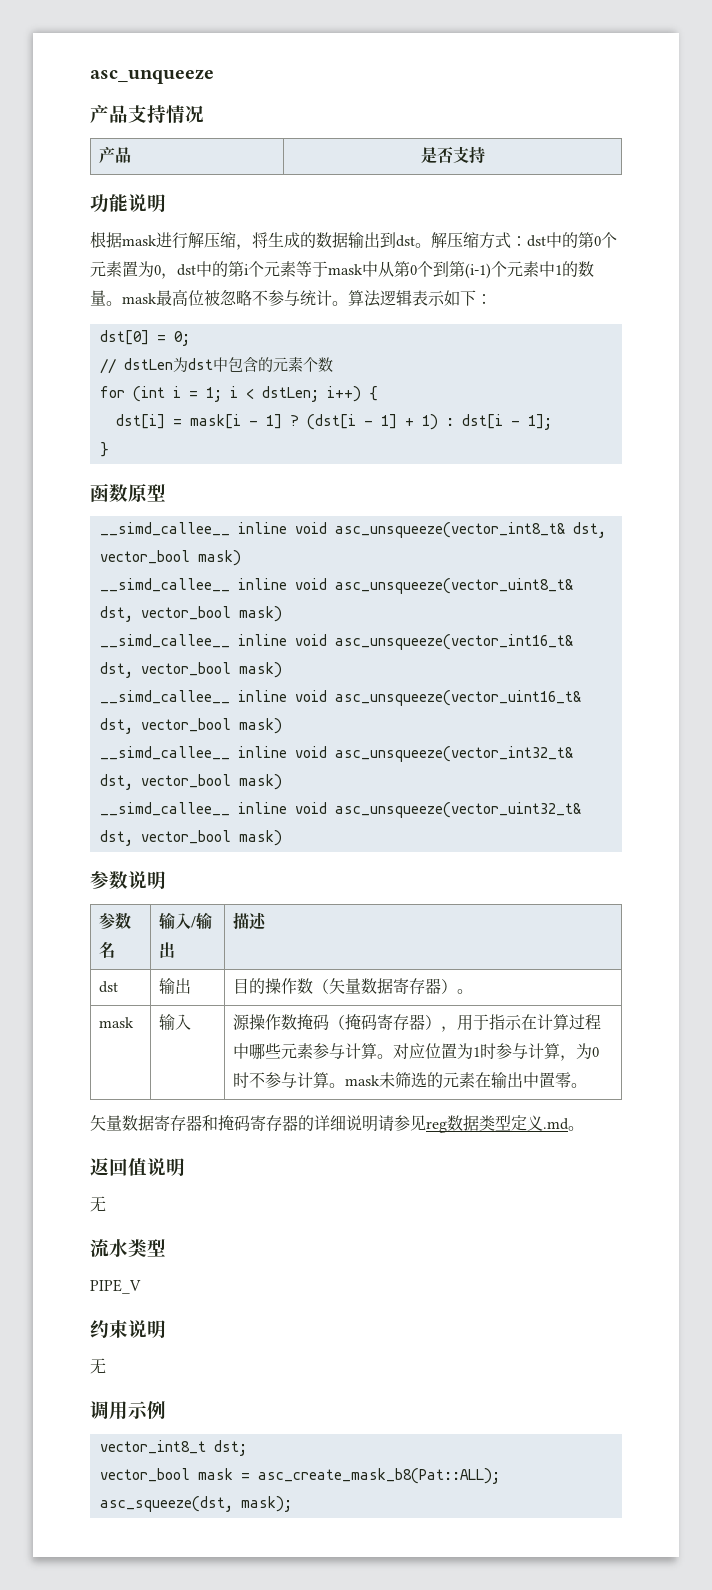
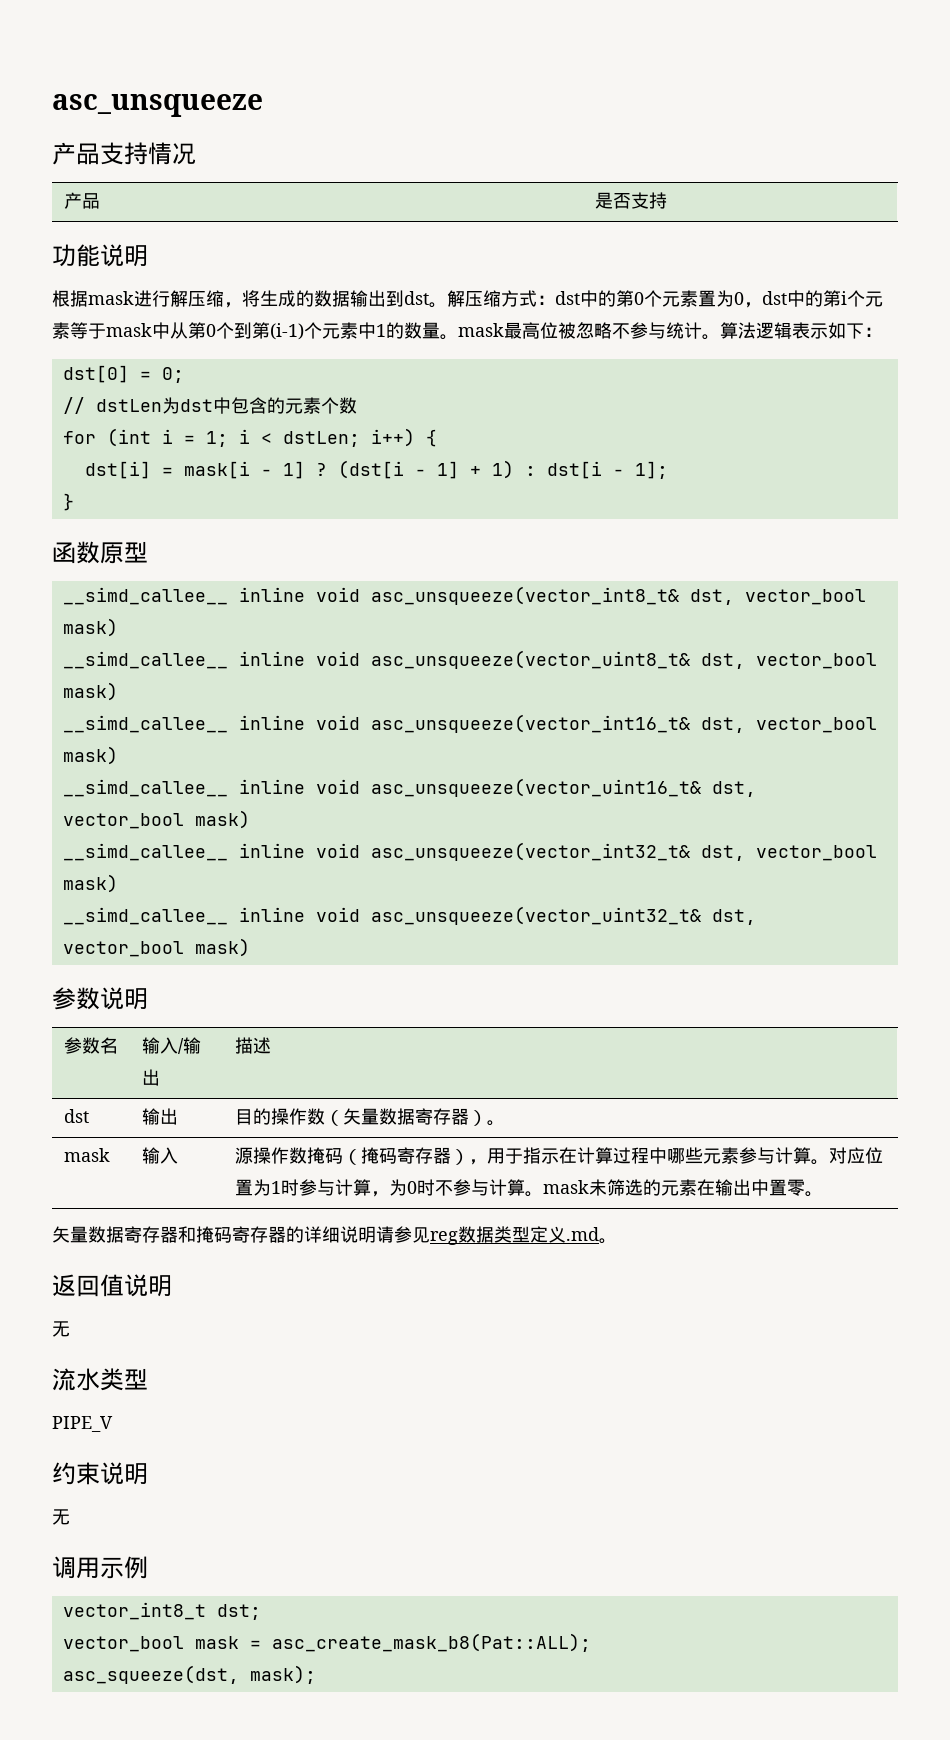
[90,69,214,84] asc_unqueeze -> [52,94,263,117] asc_unsqueeze

